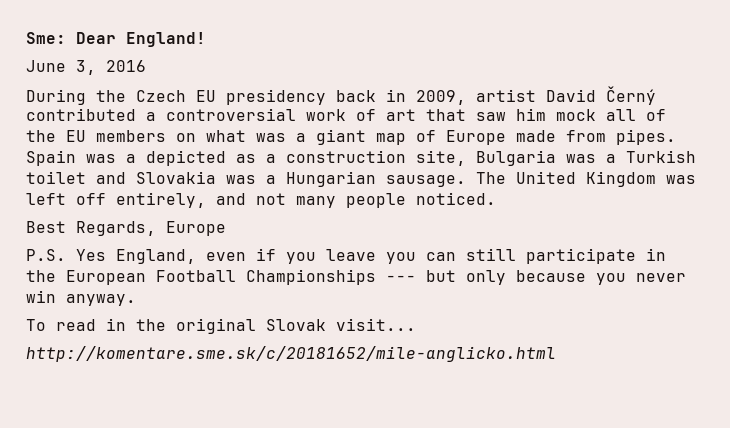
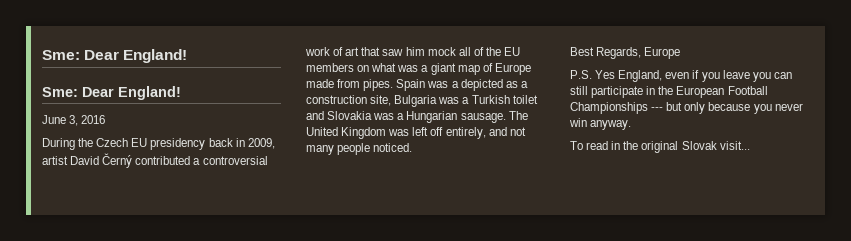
[26,32,206,47] Sme: Dear England! -> [42,49,188,63] [42,86,181,100] Sme: Dear England! // Sme: Dear England!
[26,346,556,362] // http://komentare.sme.sk/c/20181652/mile-anglicko.html -> (750, 145) none

